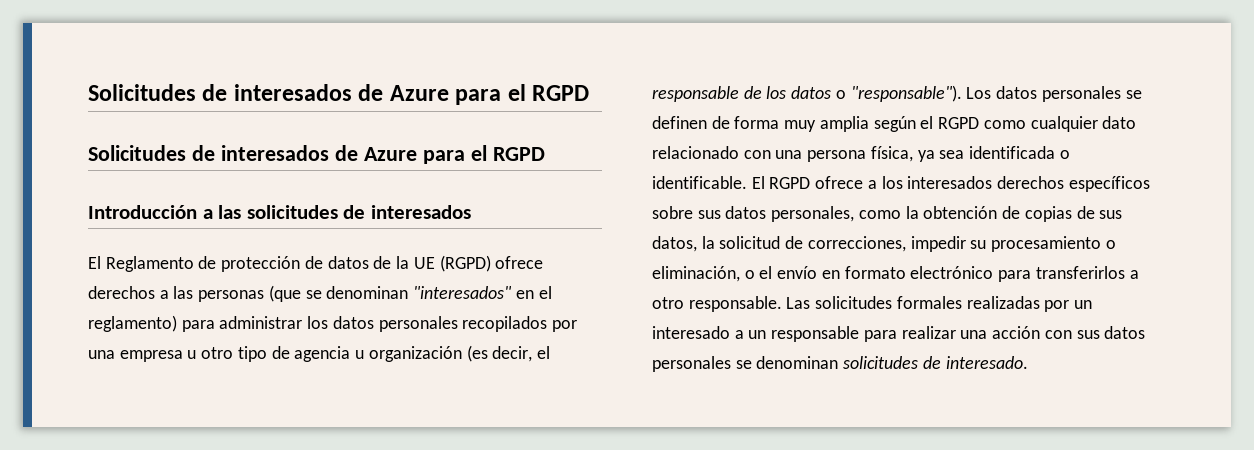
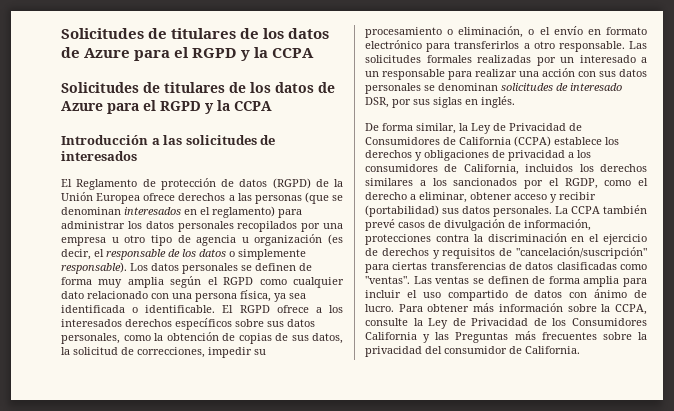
[88,84,590,105] [88,145,545,164] Solicitudes de interesados de Azure para el RGPD // Solicitudes de interesados de Azure para el RGPD -> [61,28,330,39] [61,47,315,61] [61,82,335,93] [61,100,272,114] Solicitudes de titulares de los datos de Azure para el RGPD y la CCPA // Solicitudes de titulares de los datos de Azure para el RGPD y la CCPA
(369, 262) none -> [272,178,311,189] (RGPD)
[413,255,491,272] UE (RGPD) -> [61,192,141,204] Unión Europea
[413,286,513,299] "interesados" -> [124,207,181,215] interesados
[850,85,962,102] "responsable"). -> [238,249,306,260] [61,262,127,274] simplemente responsable).
[945,356,1028,369] interesado. -> [570,83,622,91] [365,96,515,108] [365,123,582,134] [365,136,619,147] [365,150,591,161] [365,164,647,175] [365,178,648,189] [365,192,596,203] [365,205,647,217] [365,219,591,231] [365,233,647,245] [365,247,647,259] [365,262,647,273] [365,276,647,287] [365,289,647,301] [365,303,647,315] [365,318,647,329] [365,331,647,343] [365,346,580,357] interesado DSR, por sus siglas en inglés. // De forma similar, la Ley de Privacidad de Consumidores de California (CCPA) establece los derechos y obligaciones de privacidad a los consumidores de California, incluidos los derechos similares a los sancionados por el RGDP, como el derecho a eliminar, obtener acceso y recibir (portabilidad) sus datos personales. La CCPA también prevé casos de divulgación de información, protecciones contra la discriminación en el ejercicio de derechos y requisitos de "cancelación/suscripción" para ciertas transferencias de datos clasificadas como "ventas". Las ventas se definen de forma amplia para incluir el uso compartido de datos con ánimo de lucro. Para obtener más información sobre la CCPA, consulte la Ley de Privacidad de los Consumidores California y las Preguntas más frecuentes sobre la privacidad del consumidor de California.

